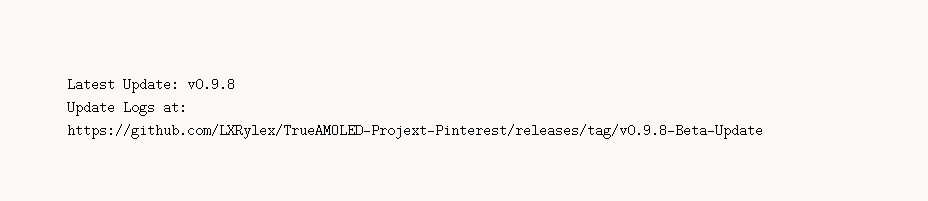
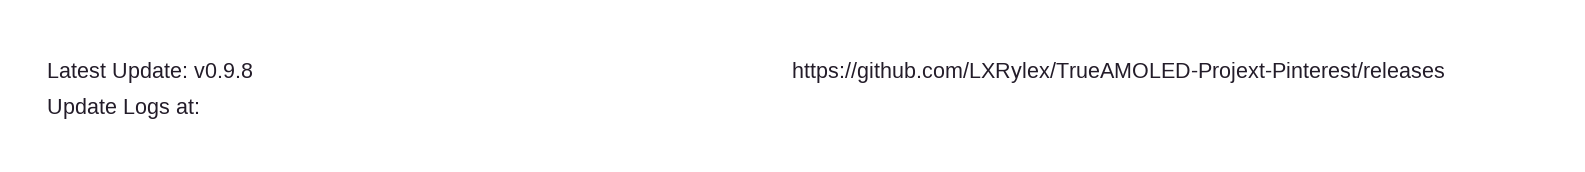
[67,124,763,139] https://github.com/LXRylex/TrueAMOLED-Projext-Pinterest/releases/tag/v0.9.8-Beta-Update -> [792,62,1445,83] https://github.com/LXRylex/TrueAMOLED-Projext-Pinterest/releases

